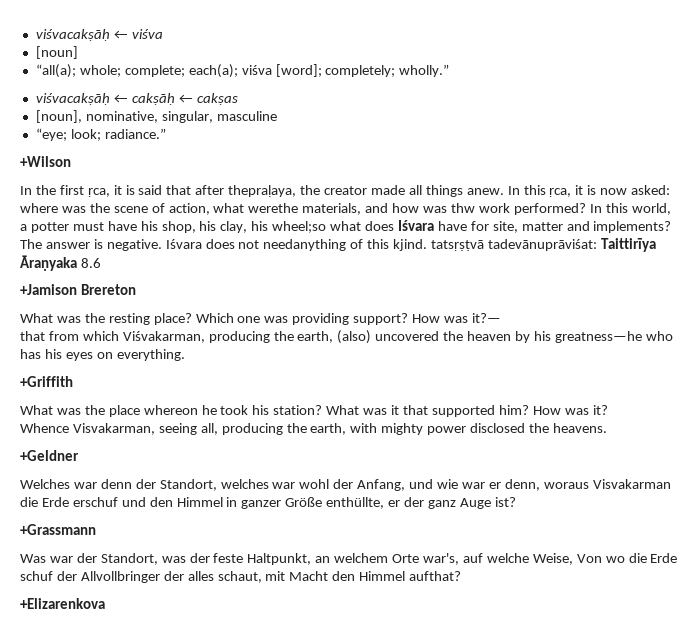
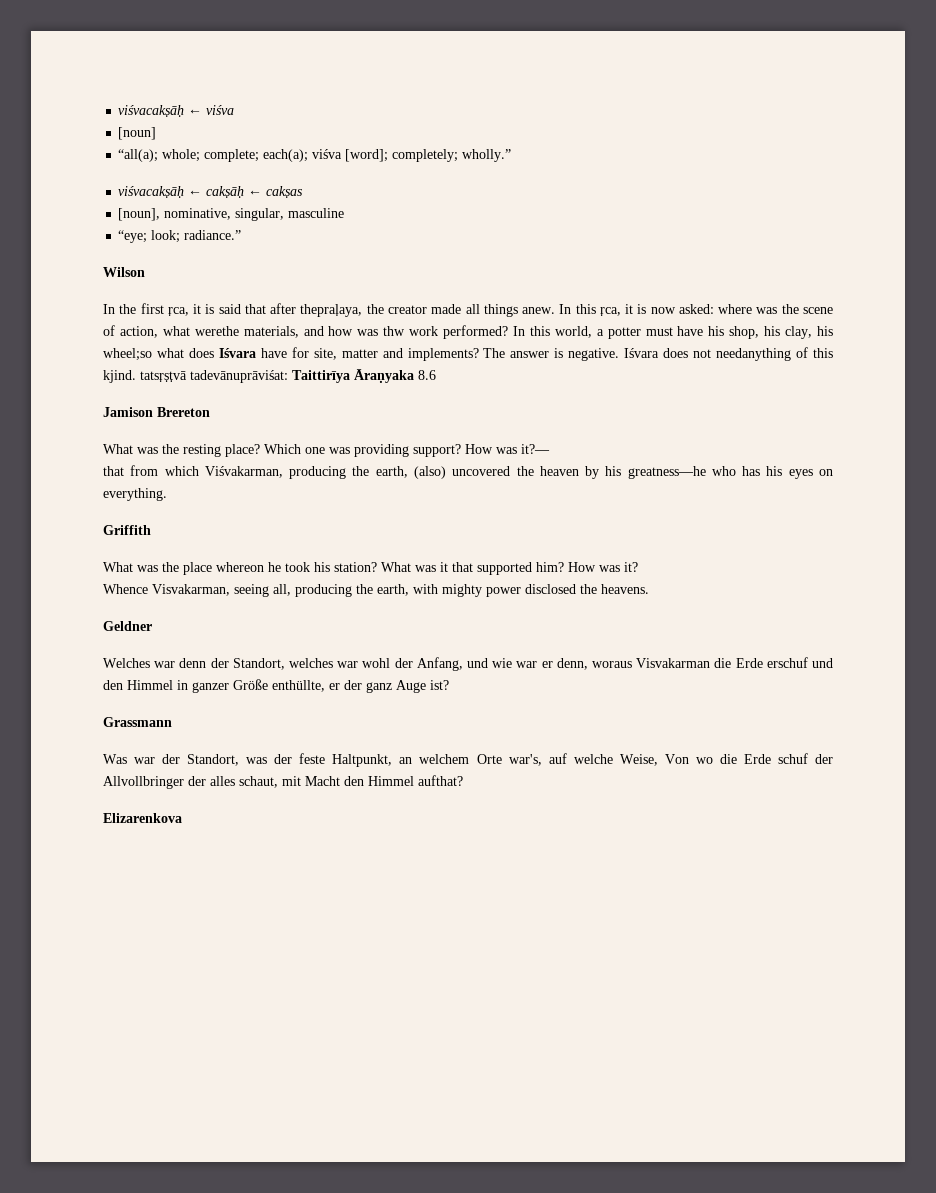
[20,156,71,167] +Wilson -> [103,267,145,277] Wilson
[20,284,77,295] +Jamison -> [103,407,153,417] Jamison
[20,376,73,387] +Griffith -> [103,525,151,535] Griffith
[20,450,79,461] +Geldner -> [103,621,152,631] Geldner
[20,524,96,535] +Grassmann -> [103,717,172,727] Grassmann
[20,598,105,609] +Elizarenkova -> [103,813,182,823] Elizarenkova

